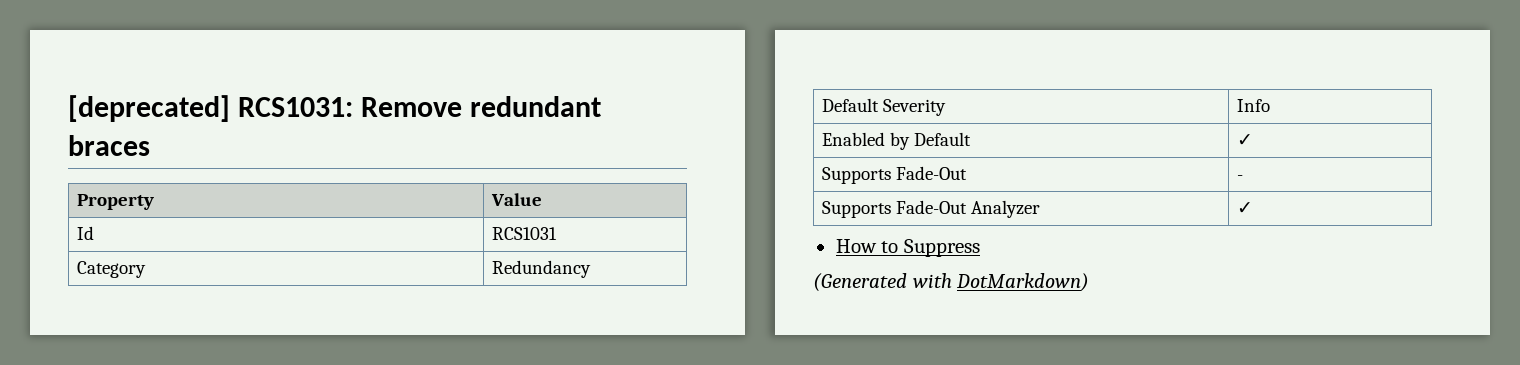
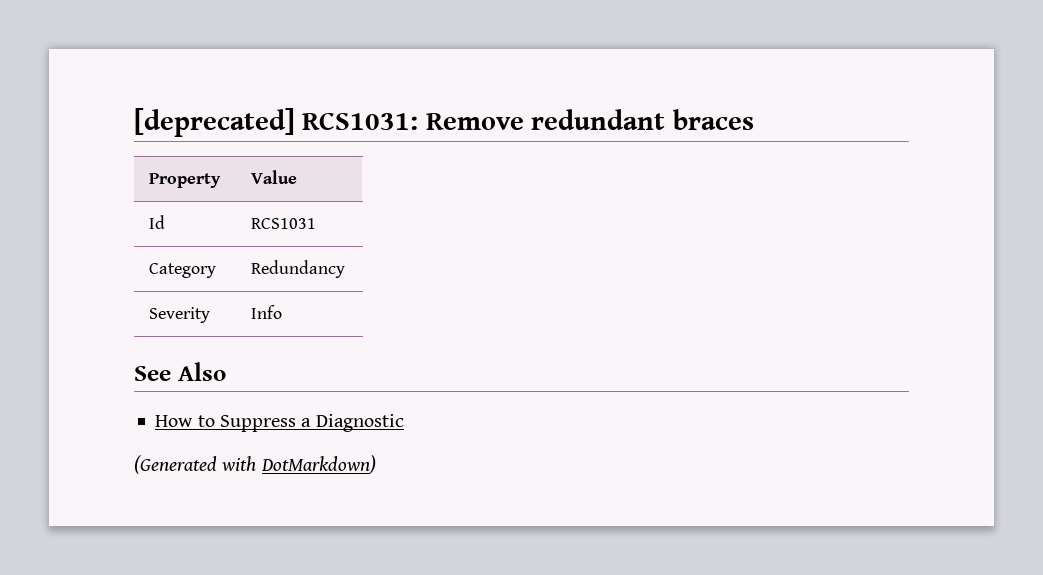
[821,98,879,112] Default -> (346, 269) none
[821,132,971,150] [1236,134,1253,146] [821,166,967,184] [1236,175,1243,180] [821,200,1040,218] [1236,202,1253,214] // Enabled by Default | ✓ // Supports Fade-Out | - // Supports Fade-Out Analyzer | ✓ -> [134,362,226,381] // See Also
(980, 248) none -> [301,414,404,432] a Diagnostic

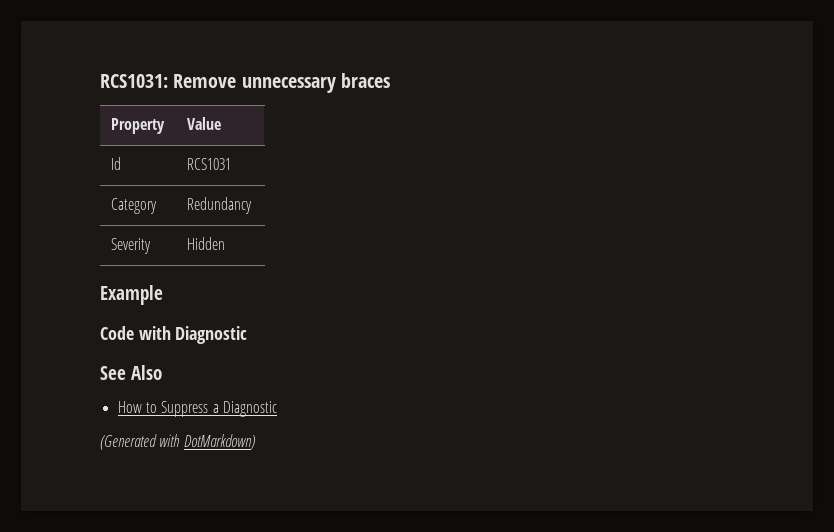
[134,108,295,137] [deprecated] -> (100, 81) none
[531,109,666,130] redundant -> [241,77,336,93] unnecessary
[251,305,283,319] Info -> [187,237,226,250] [100,285,163,305] [100,326,248,344] Hidden // Example // Code with Diagnostic

